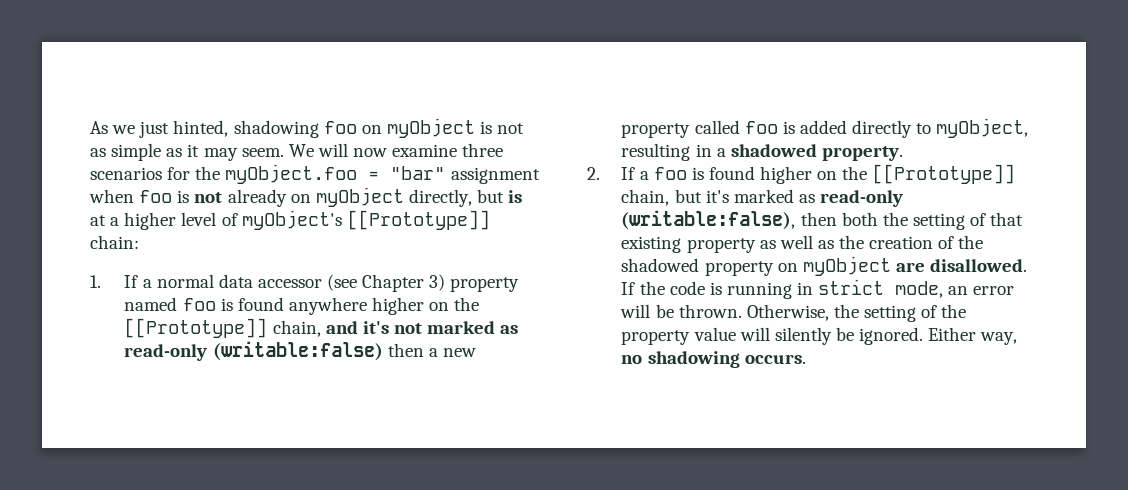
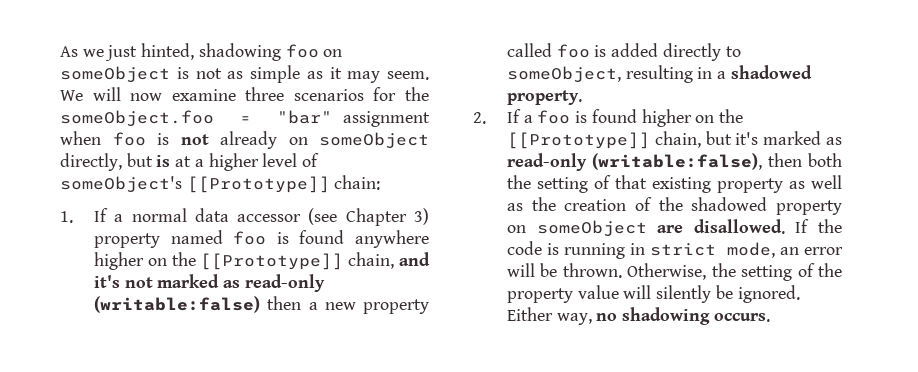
[386,118,475,138] myObject -> [60,66,170,83] someObject
[225,164,358,184] myObject.foo -> [60,110,214,127] someObject.foo
[315,187,404,207] myObject -> [319,132,429,149] someObject
[241,210,342,230] myObject's -> [60,176,182,193] someObject's
[936,118,1029,138] myObject, -> [507,66,622,83] someObject,
[802,256,891,276] myObject -> [536,220,647,237] someObject

